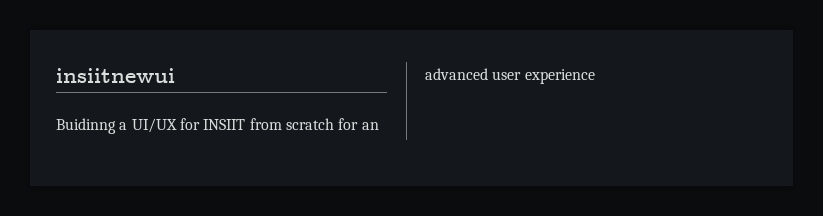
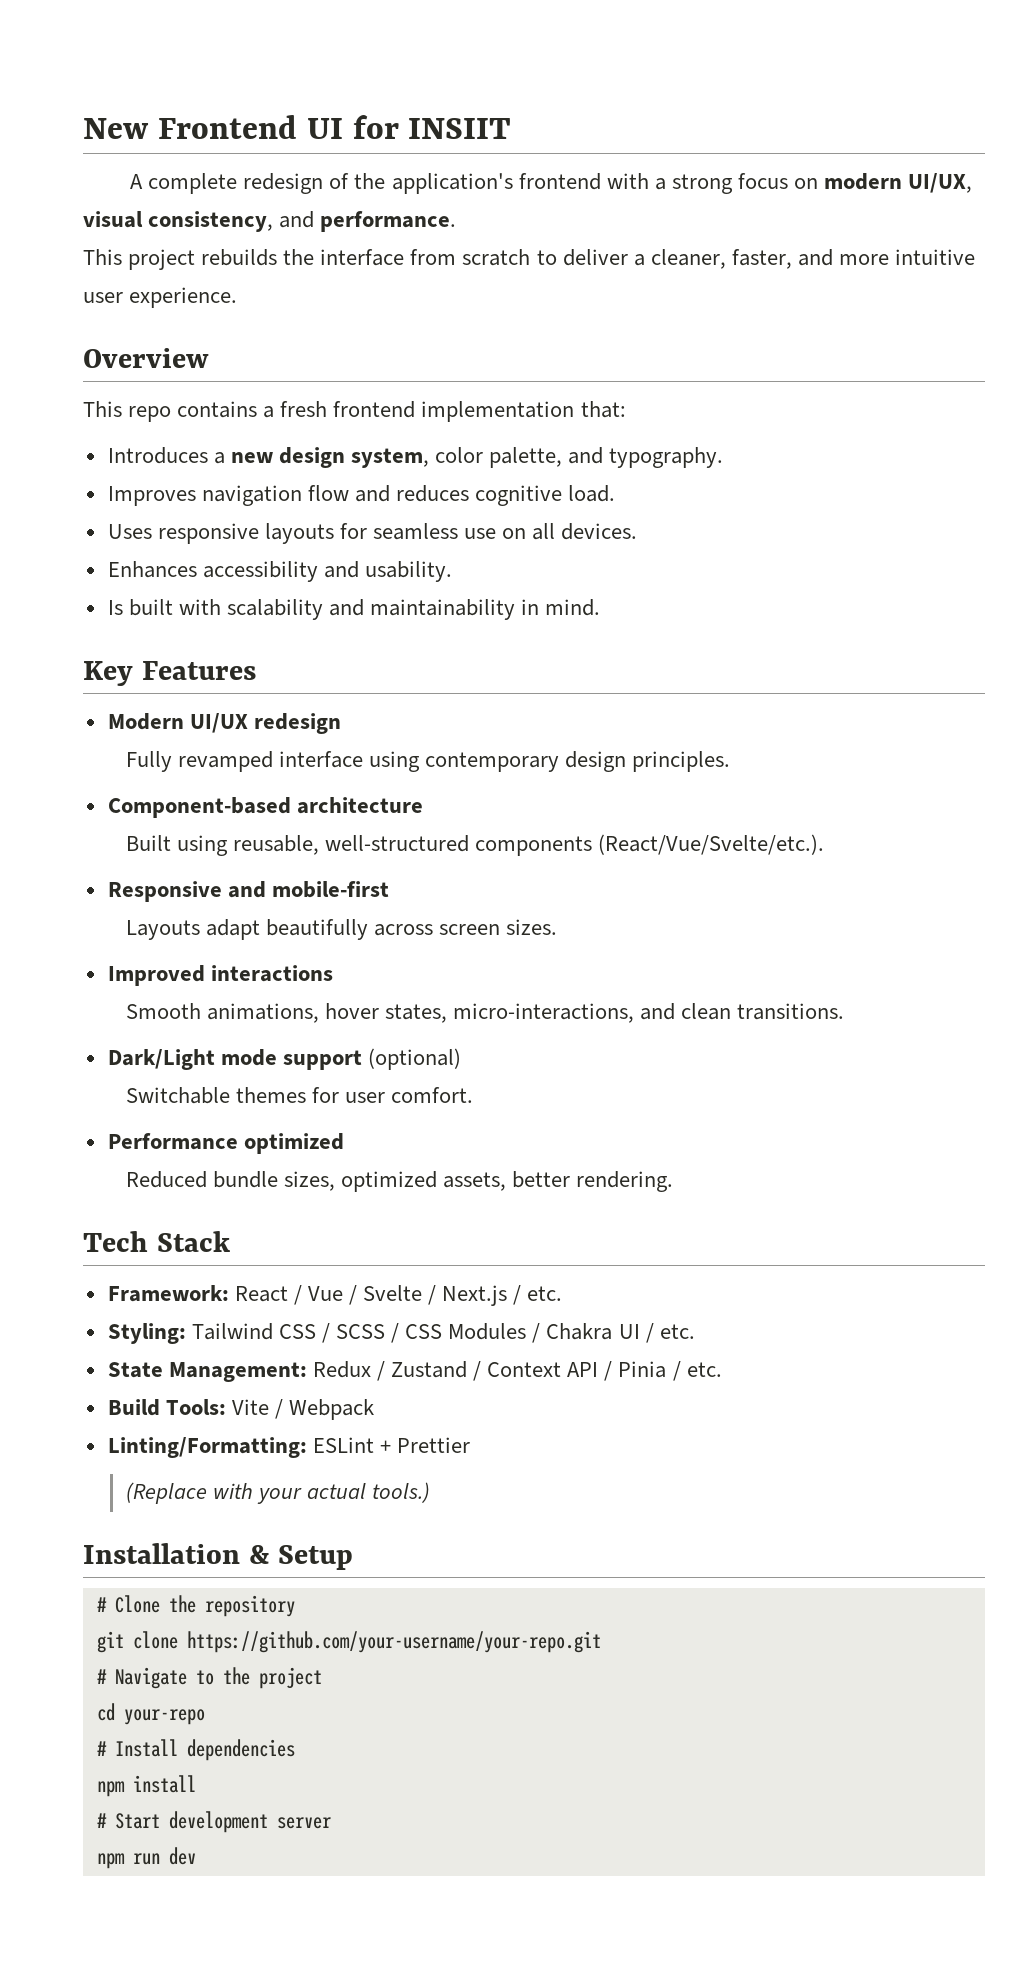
[56,68,175,83] [56,118,379,134] [425,68,595,84] insiitnewui // Buidinng a UI/UX for INSIIT from scratch for an advanced user experience -> [83,115,512,139] [130,173,973,194] [83,211,457,232] [83,249,976,270] [83,287,238,308] [83,348,209,368] [83,401,626,422] [107,447,724,468] [107,485,616,506] [107,523,638,544] [107,561,452,582] [107,599,601,620] [83,661,256,686] [107,713,341,734] [125,751,730,772] [107,797,423,818] [125,834,824,856] [107,881,389,902] [125,919,557,940] [107,965,333,986] [125,1003,845,1023] [107,1048,461,1070] [125,1087,473,1104] [107,1133,344,1154] [125,1171,673,1192] [83,1231,230,1252] [107,1285,563,1306] [107,1323,695,1344] [107,1361,722,1382] [107,1399,375,1420] [107,1437,470,1458] [125,1482,430,1504] [83,1543,353,1570] [96,1595,295,1617] [96,1631,601,1653] [96,1667,322,1689] [96,1703,205,1725] [96,1739,295,1761] [96,1775,196,1797] [96,1811,331,1833] [96,1847,196,1869] New Frontend UI for INSIIT // A complete redesign of the application's frontend with a strong focus on modern UI/UX, visual consistency, and performance. // This project rebuilds the interface from scratch to deliver a cleaner, faster, and more intuitive user experience. // Overview // This repo contains a fresh frontend implementation that: // Introduces a new design system, color palette, and typography. // Improves navigation flow and reduces cognitive load. // Uses responsive layouts for seamless use on all devices. // Enhances accessibility and usability. // Is built with scalability and maintainability in mind. // Key Features // Modern UI/UX redesign // Fully revamped interface using contemporary design principles. // Component-based architecture // Built using reusable, well-structured components (React/Vue/Svelte/etc.). // Responsive and mobile-first // Layouts adapt beautifully across screen sizes. // Improved interactions // Smooth animations, hover states, micro-interactions, and clean transitions. // Dark/Light mode support (optional) // Switchable themes for user comfort. // Performance optimized // Reduced bundle sizes, optimized assets, better rendering. // Tech Stack // Framework: React / Vue / Svelte / Next.js / etc. // Styling: Tailwind CSS / SCSS / CSS Modules / Chakra UI / etc. // State Management: Redux / Zustand / Context API / Pinia / etc. // Build Tools: Vite / Webpack // Linting/Formatting: ESLint + Prettier // (Replace with your actual tools.) // Installation & Setup // # Clone the repository // git clone https://github.com/your-username/your-repo.git // # Navigate to the project // cd your-repo // # Install dependencies // npm install // # Start development server // npm run dev

